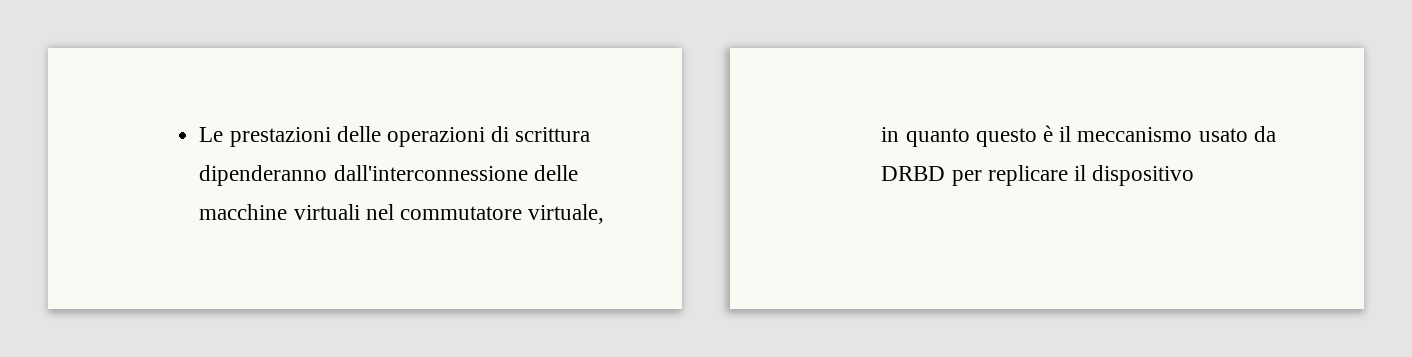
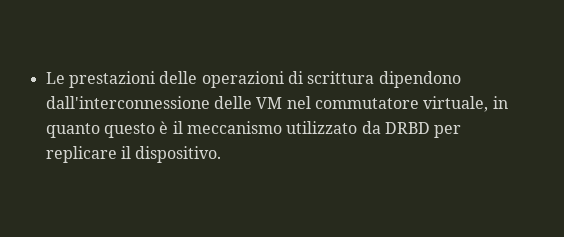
[199,165,328,186] dipenderanno -> [378,71,461,88] dipendono
[199,204,360,220] macchine virtuali -> [256,97,283,109] VM
[1198,128,1248,142] usato -> [286,121,358,134] utilizzato
[1092,165,1195,186] dispositivo -> [135,146,222,163] dispositivo.

